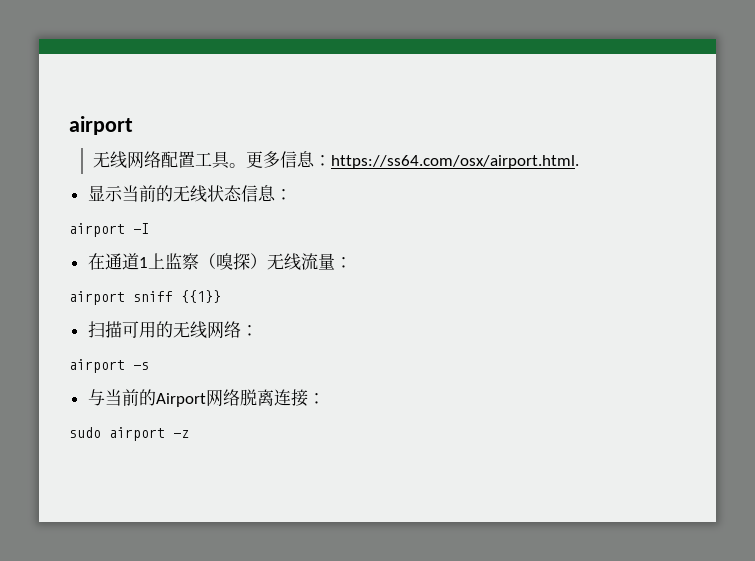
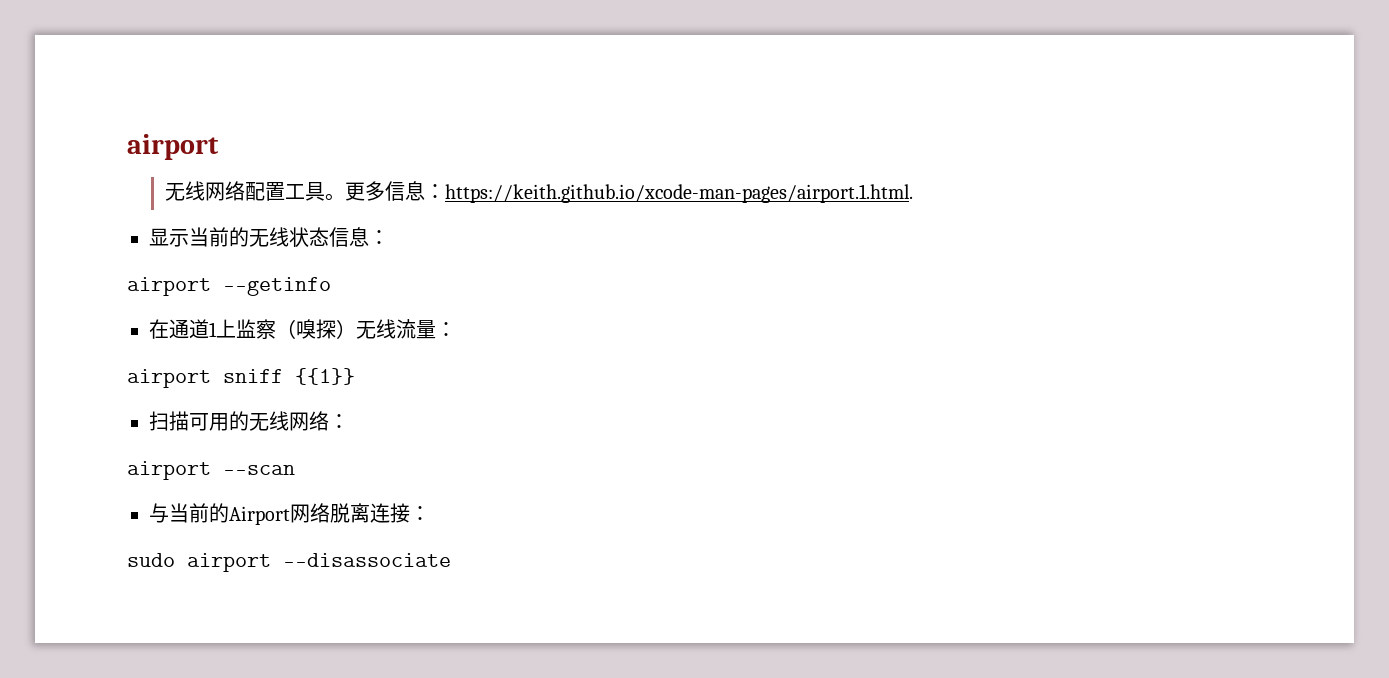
[330,155,579,169] https://ss64.com/osx/airport.html. -> [444,184,913,203] https://keith.github.io/xcode-man-pages/airport.1.html.
[133,223,149,234] -I -> [223,277,331,296] --getinfo
[133,362,149,370] -s -> [223,465,295,475] --scan
[173,430,189,438] -z -> [283,553,451,567] --disassociate

